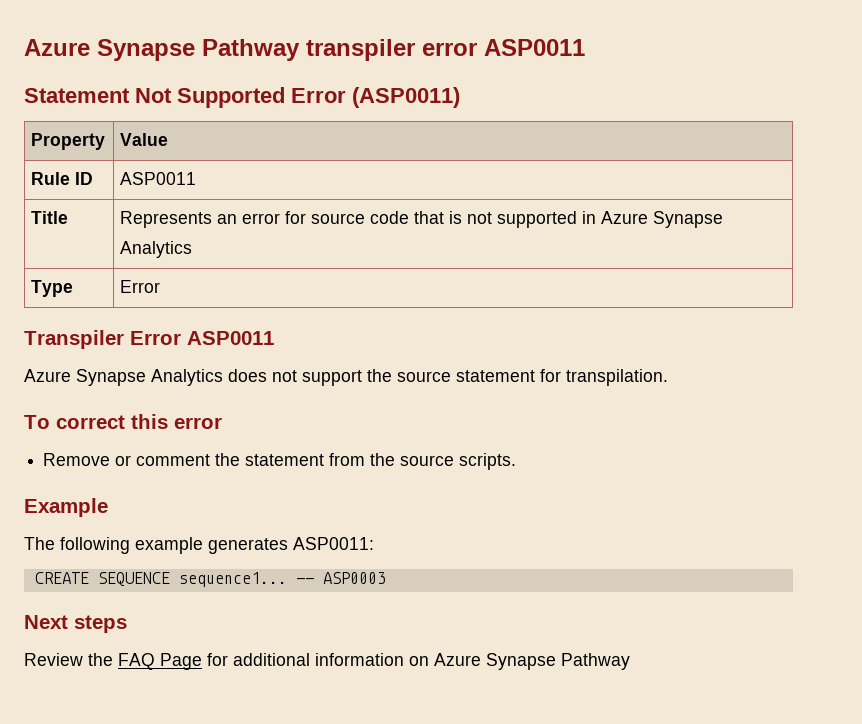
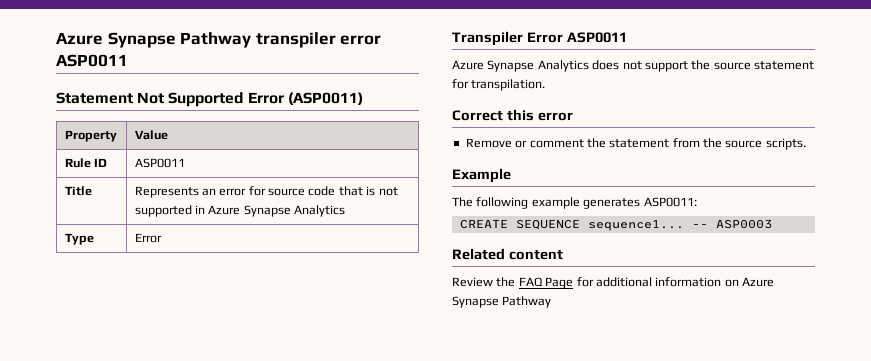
[24,415,125,429] To correct -> [452,110,503,121] Correct
[24,615,127,633] Next steps -> [452,248,563,260] Related content

